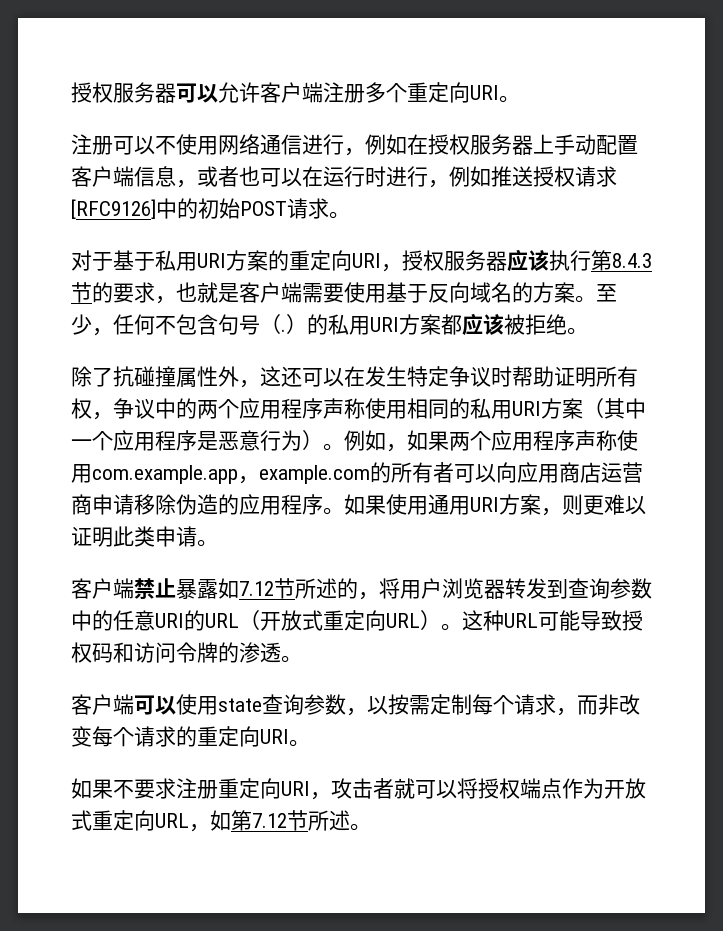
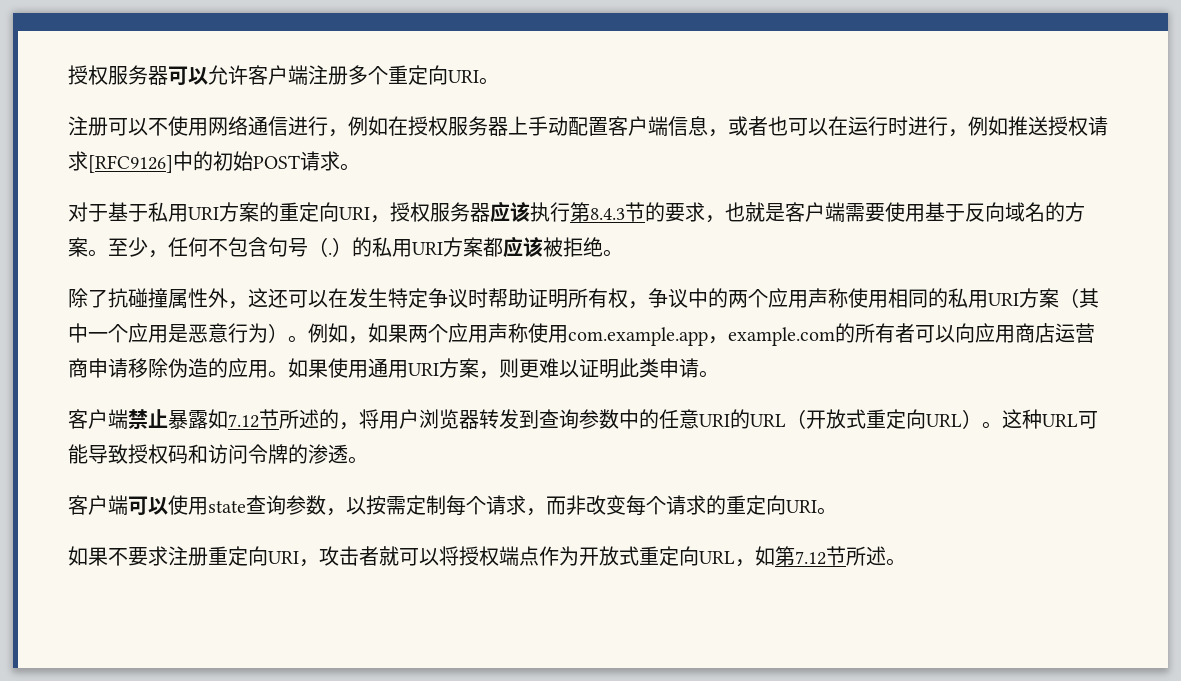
[281,398,323,419] 程序 -> (808, 299) none
[155,430,197,451] 程序 -> (168, 334) none
[533,430,575,451] 程序 -> (488, 334) none
[281,494,323,515] 程序 -> (268, 369) none

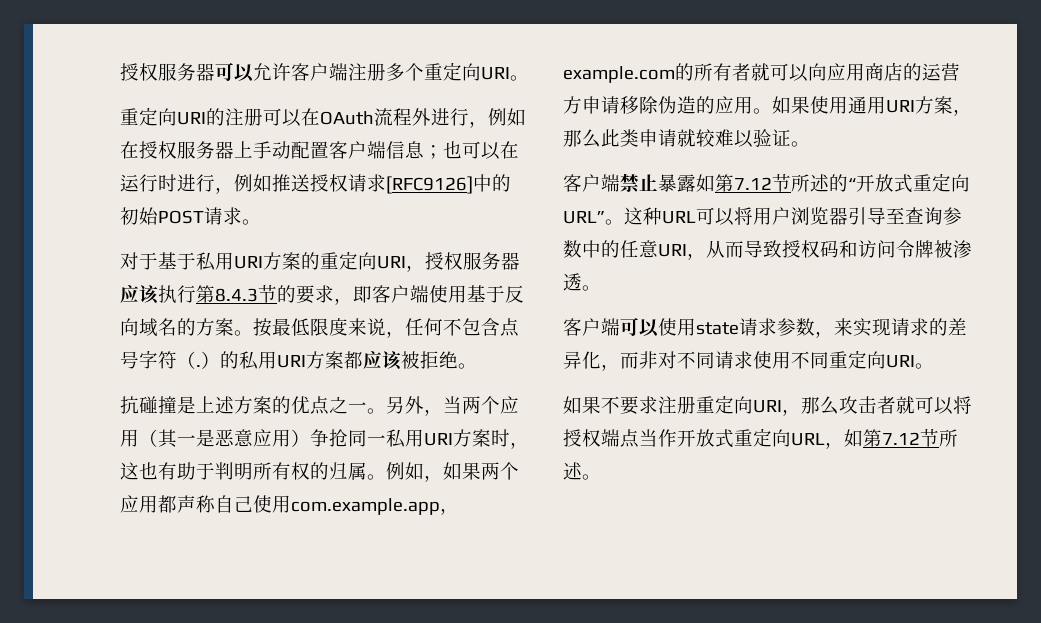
[68,116,288,136] 注册可以不使用网络通信 -> [120,107,431,127] 重定向URI的注册可以在OAuth流程外
[708,116,768,137] ，或者 -> [424,145,443,159] ；
[725,202,885,222] 也就是客户端需要 -> [353,285,429,303] 即客户端
[108,237,148,257] 至少 -> [253,318,386,337] 按最低限度来说
[268,237,308,257] 句号 -> [500,318,519,337] [120,350,177,369] 点号字符
[68,288,1099,309] [68,323,288,343] 除了抗碰撞属性外，这还可以在发生特定争议时帮助证明所有权，争议中的两个应用声称使用相同的私用URI方案（其中一个应用是恶意行为） -> [120,396,519,416] [120,429,529,449] [120,462,367,480] 抗碰撞是上述方案的优点之一。另外，当两个应用（其一是恶意应用）争抢同一私用URI方案时，这也有助于判明所有权的归属
[488,323,528,343] 声称 -> [158,495,253,513] 都声称自己
(915, 333) none -> [751,63,770,81] 就
[1055,323,1095,343] [68,358,88,378] 运营商 -> [903,63,960,81] [563,96,582,114] 的运营方
[499,358,699,378] 则更难以证明此类申请 -> [563,129,791,148] 那么此类申请就较难以验证
(228, 419) none -> [715,174,734,192] 第
[339,422,359,430] ， -> [848,173,970,193] [563,207,734,226] “开放式重定向URL”。这种URL可以
[479,409,539,429] 转发到 -> [848,207,905,225] 引导至
[730,409,1098,429] [68,444,88,464] 的URL（开放式重定向URL）。这种URL可能 -> [687,240,744,260] ，从而
[288,444,308,464] 的 -> [934,240,953,258] 被
[246,495,726,516] 查询参数，以按需定制每个请求，而非改变每个请求的 -> [739,318,967,338] [563,351,829,371] 请求参数，来实现请求的差异化，而非对不同请求使用不同
(319, 563) none -> [801,396,839,415] 那么
[539,546,579,566] 作为 -> [639,429,677,447] 当作

